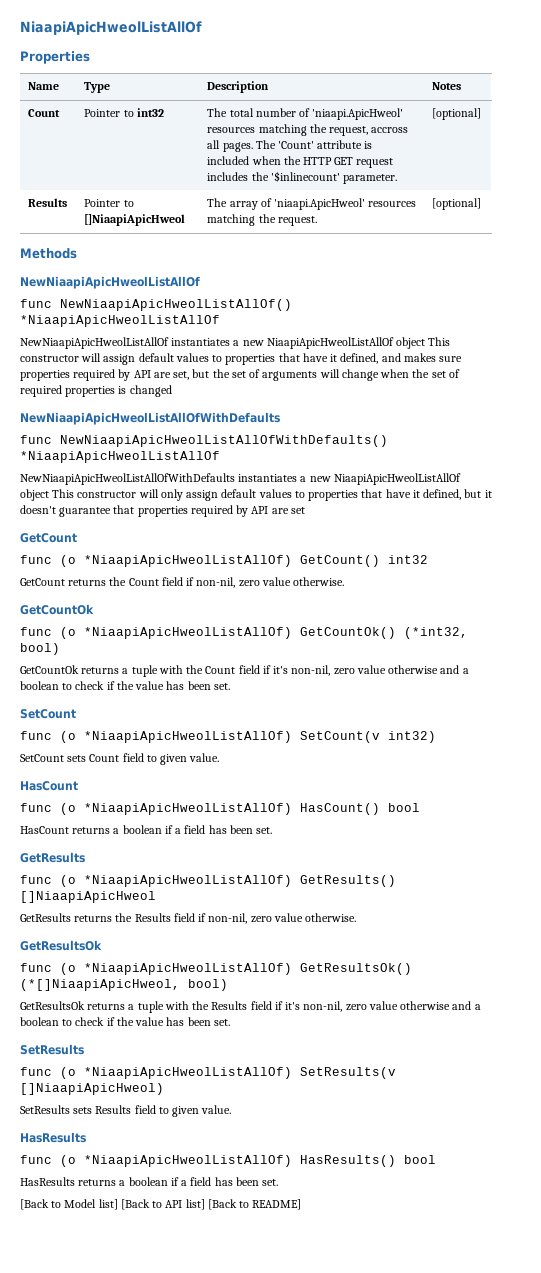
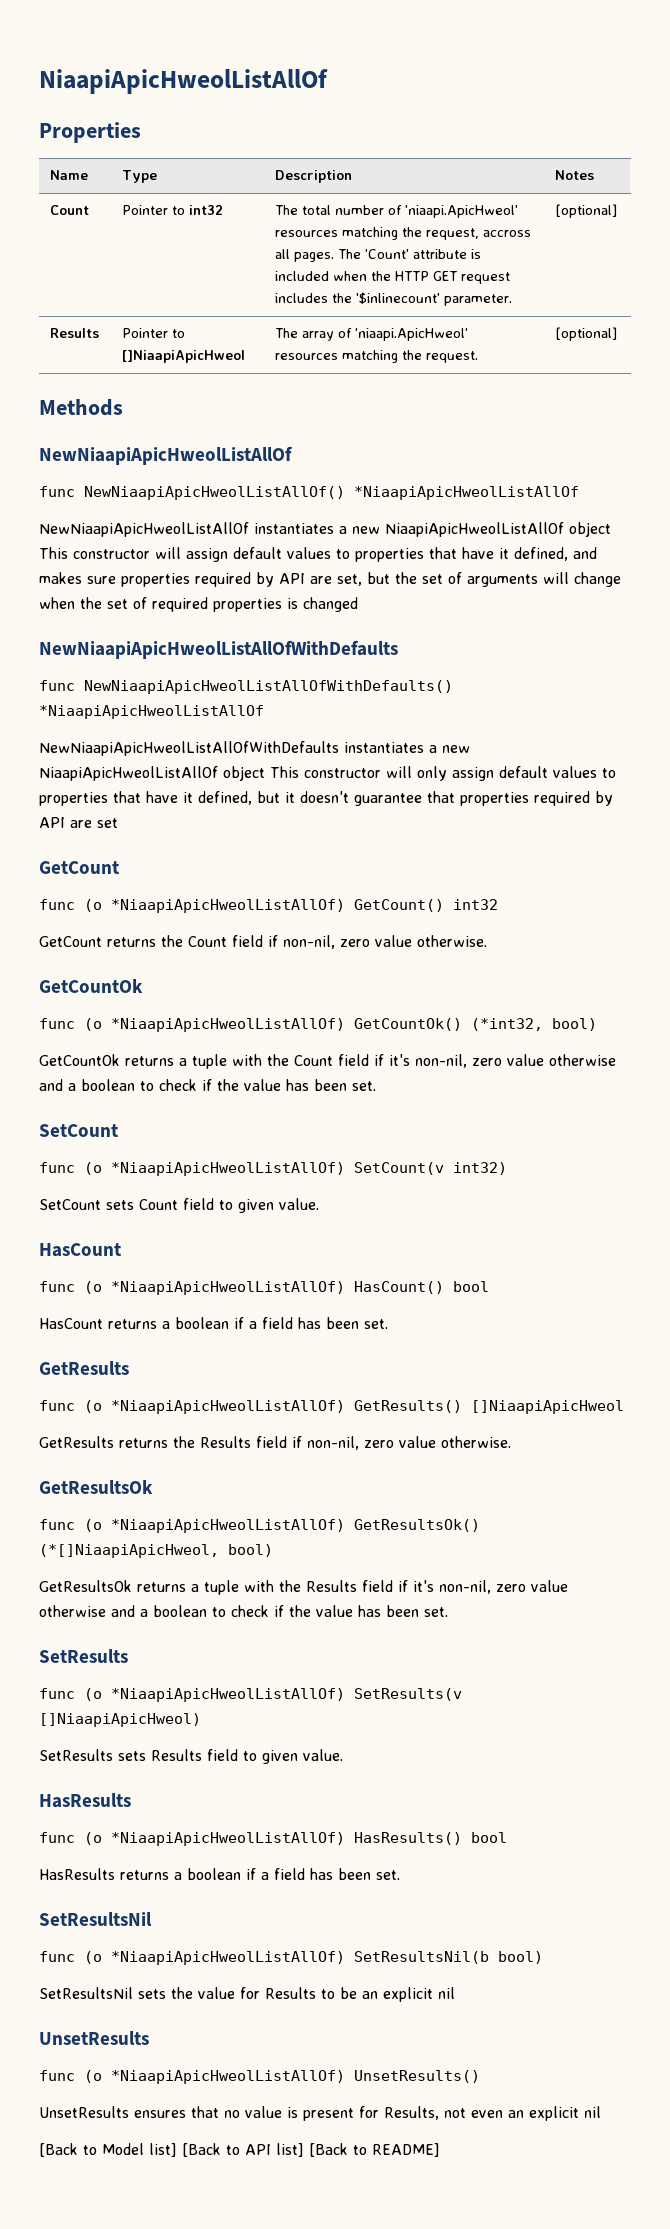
(279, 1182) none -> [39,1912,152,1926] [39,1951,543,1965] [39,1987,455,2002] [39,2031,149,2045] [39,2070,480,2084] [39,2106,601,2121] // SetResultsNil // func (o *NiaapiApicHweolListAllOf) SetResultsNil(b bool) // SetResultsNil sets the value for Results to be an explicit nil // UnsetResults // func (o *NiaapiApicHweolListAllOf) UnsetResults() // UnsetResults ensures that no value is present for Results, not even an explicit nil

